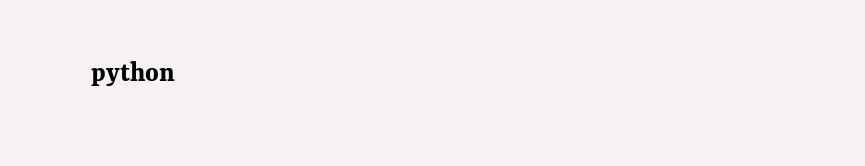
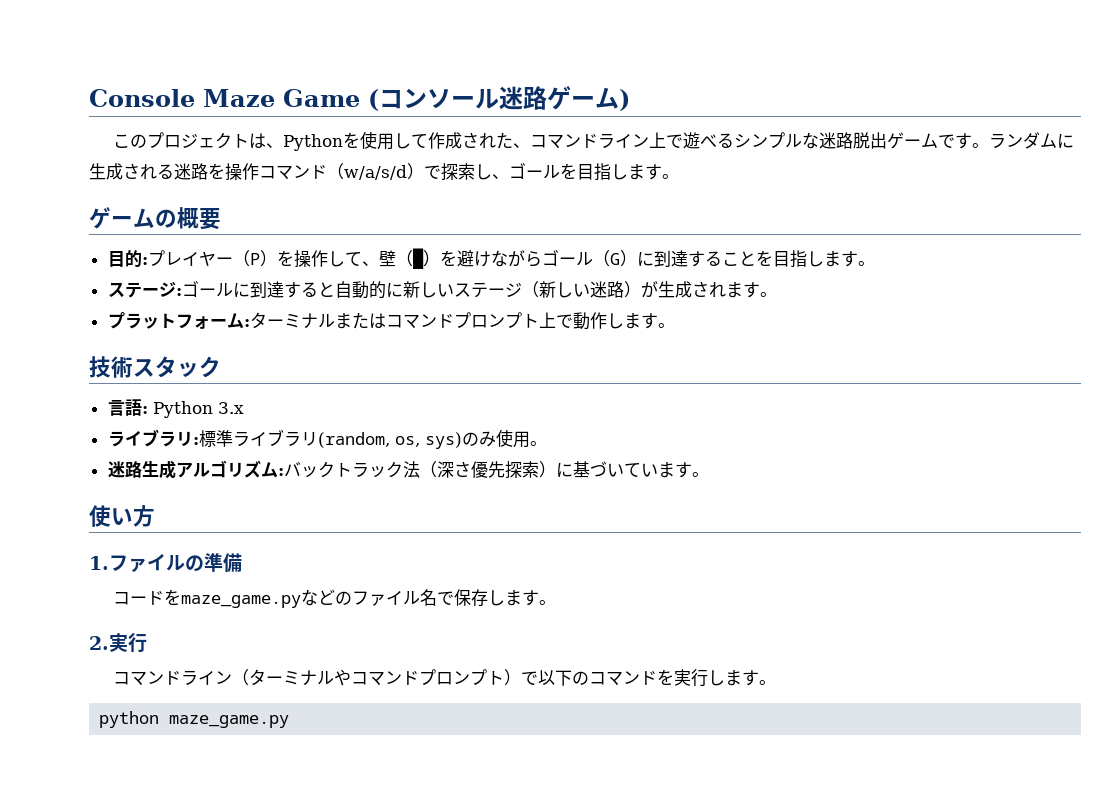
[91,61,175,86] python -> [89,86,630,111] [112,131,1074,151] [89,162,679,181] [89,207,221,230] [107,248,875,269] [107,280,777,299] [107,312,675,330] [89,356,221,378] [107,399,244,418] [107,429,547,449] [107,460,709,479] [89,505,155,527] [89,553,242,573] [112,589,556,608] [89,633,147,653] [112,669,776,687] [99,711,290,728] Console Maze Game (コンソール迷路ゲーム) // このプロジェクトは、Pythonを使用して作成された、コマンドライン上で遊べるシンプルな迷路脱出ゲームです。ランダムに生成される迷路を操作コマンド（w/a/s/d）で探索し、ゴールを目指します。 // ゲームの概要 // 目的:プレイヤー（P）を操作して、壁（█）を避けながらゴール（G）に到達することを目指します。 // ステージ:ゴールに到達すると自動的に新しいステージ（新しい迷路）が生成されます。 // プラットフォーム:ターミナルまたはコマンドプロンプト上で動作します。 // 技術スタック // 言語: Python 3.x // ライブラリ:標準ライブラリ(random, os, sys)のみ使用。 // 迷路生成アルゴリズム:バックトラック法（深さ優先探索）に基づいています。 // 使い方 // 1.ファイルの準備 // コードをmaze_game.pyなどのファイル名で保存します。 // 2.実行 // コマンドライン（ターミナルやコマンドプロンプト）で以下のコマンドを実行します。 // python maze_game.py

